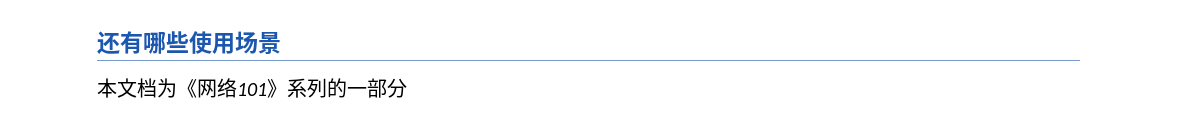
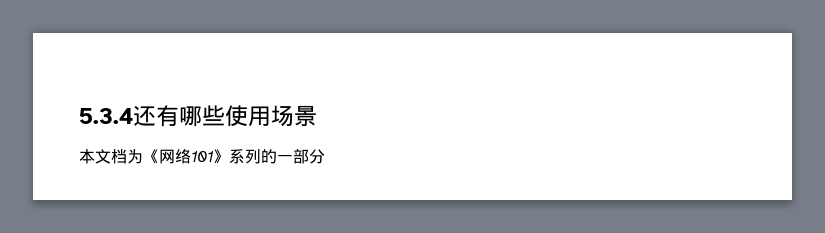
(97, 43) none -> [79,108,133,124] 5.3.4

